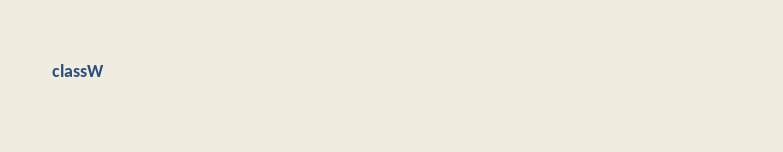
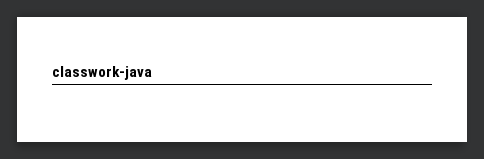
[52,64,104,77] classW -> [52,66,152,80] classwork-java

